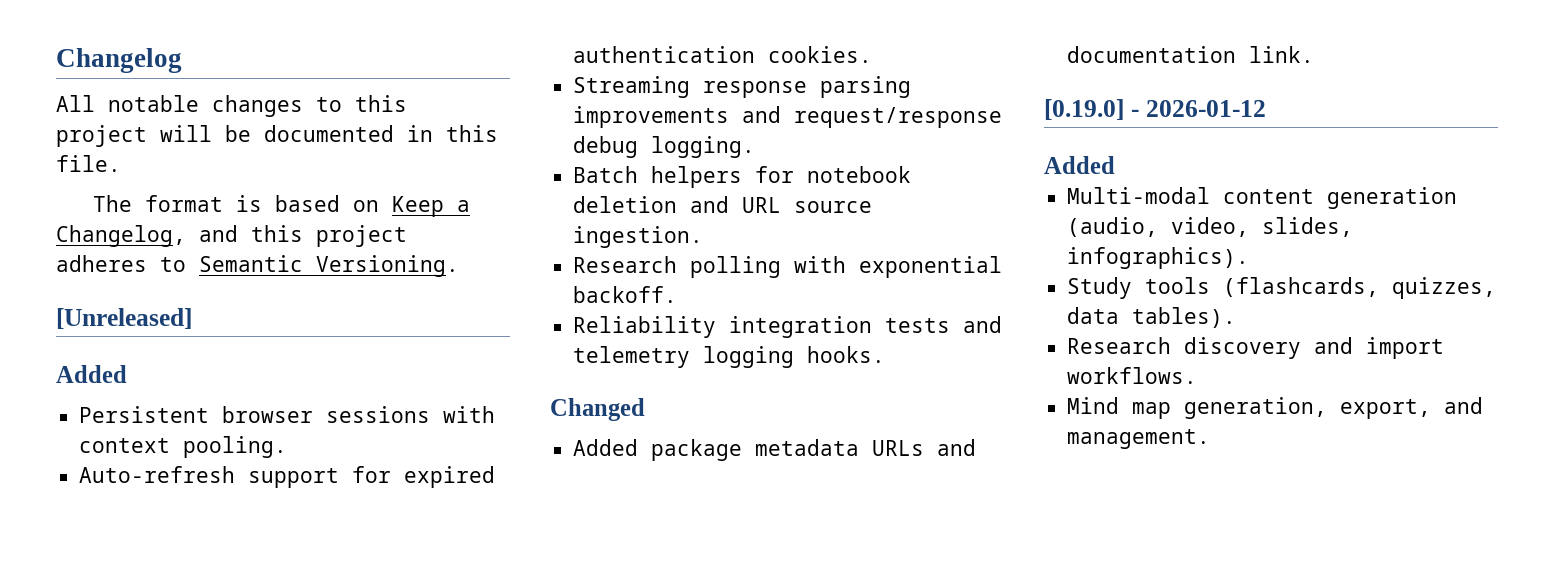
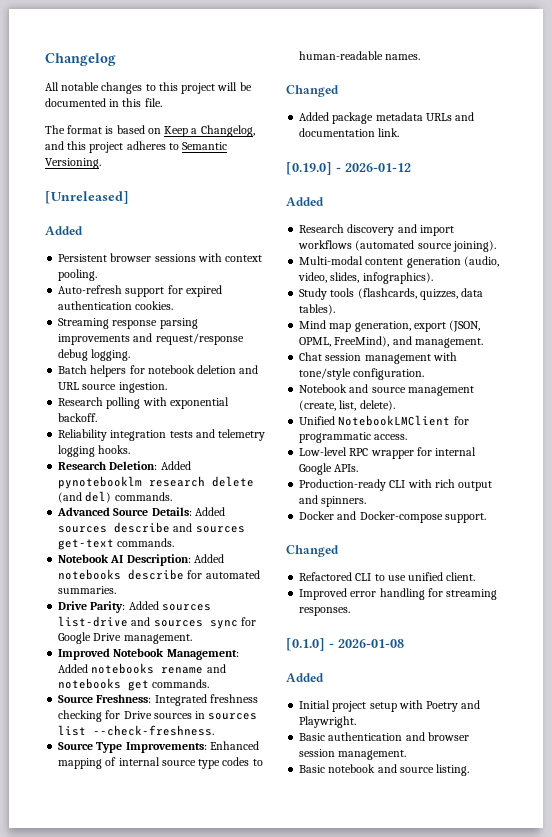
(886, 354) none -> [58,461,191,470] [58,476,255,489] [58,491,172,503] [57,507,225,516] [58,522,245,533] [58,538,175,550] [58,554,224,566] [58,569,260,580] [58,586,117,594] [58,601,211,613] [58,616,256,629] [58,632,192,644] [58,648,239,660] [58,663,226,674] [58,678,210,691] [58,694,258,706] [58,710,258,722] [58,725,215,736] [58,741,259,753] [58,757,263,769] [299,51,421,60] // Research Deletion: Added pynotebooklm research delete (and del) commands. // Advanced Source Details: Added sources describe and sources get-text commands. // Notebook AI Description: Added notebooks describe for automated summaries. // Drive Parity: Added sources list-drive and sources sync for Google Drive management. // Improved Notebook Management: Added notebooks rename and notebooks get commands. // Source Freshness: Integrated freshness checking for Drive sources in sources list --check-freshness. // Source Type Improvements: Enhanced mapping of internal source type codes to human-readable names.
(1115, 165) none -> [299,224,454,236] [298,240,496,252] // Research discovery and import workflows (automated source joining).
[1067,337,1445,359] [1067,367,1198,384] [1067,397,1484,419] [1067,429,1211,449] Research discovery and import workflows. // Mind map generation, export, and management. -> [299,320,481,332] [299,336,483,348] [299,352,457,364] [299,368,425,380] [299,384,474,396] [299,400,395,411] [299,415,469,426] [299,432,408,443] [299,447,477,459] [299,463,359,475] [299,479,493,491] [299,495,367,507] [299,511,486,523] [286,545,339,557] [299,572,476,581] [299,588,498,600] [299,607,351,616] [286,638,404,651] [286,673,324,682] [299,700,481,712] [299,716,357,728] [299,732,469,741] [299,749,407,760] [299,764,470,776] Mind map generation, export (JSON, OPML, FreeMind), and management. // Chat session management with tone/style configuration. // Notebook and source management (create, list, delete). // Unified NotebookLMClient for programmatic access. // Low-level RPC wrapper for internal Google APIs. // Production-ready CLI with rich output and spinners. // Docker and Docker-compose support. // Changed // Refactored CLI to use unified client. // Improved error handling for streaming responses. // [0.1.0] - 2026-01-08 // Added // Initial project setup with Poetry and Playwright. // Basic authentication and browser session management. // Basic notebook and source listing.

